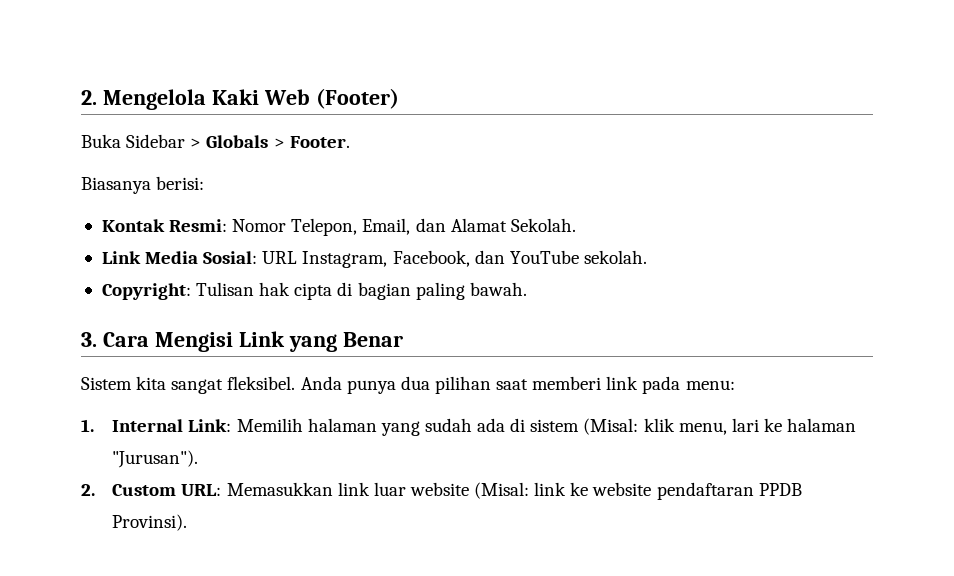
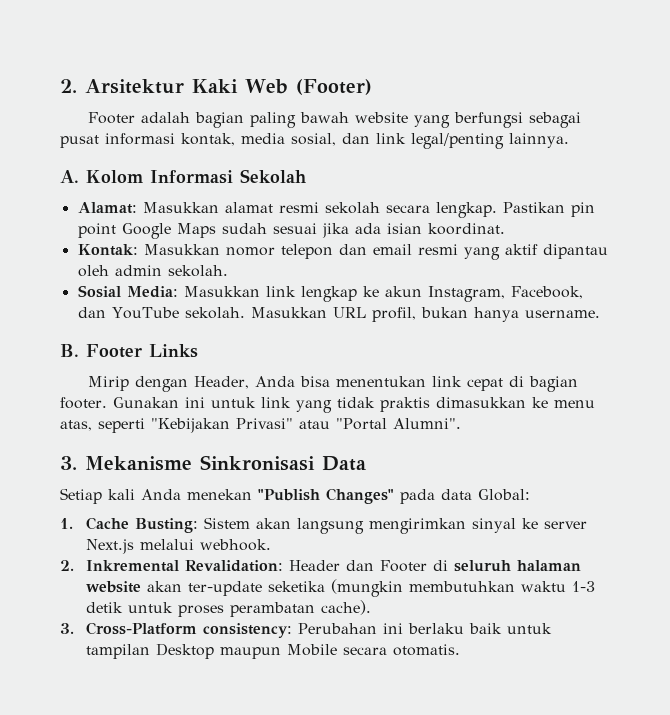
[81,89,206,110] 2. Mengelola -> [60,79,184,94] 2. Arsitektur
[81,134,350,148] [81,176,205,194] [101,218,576,236] [101,251,298,264] Buka Sidebar > Globals > Footer. // Biasanya berisi: // Kontak Resmi: Nomor Telepon, Email, dan Alamat Sekolah. // Link Media Sosial: URL -> [88,112,582,128] [60,133,569,149] [60,169,306,184] [77,202,595,218] [77,223,505,239] [77,244,608,260] [77,265,228,277] [77,285,422,302] Footer adalah bagian paling bawah website yang berfungsi sebagai pusat informasi kontak, media sosial, dan link legal/penting lainnya. // A. Kolom Informasi Sekolah // Alamat: Masukkan alamat resmi sekolah secara lengkap. Pastikan pin point Google Maps sudah sesuai jika ada isian koordinat. // Kontak: Masukkan nomor telepon dan email resmi yang aktif dipantau oleh admin sekolah. // Sosial Media: Masukkan link lengkap ke akun
[101,282,527,300] [81,331,403,352] [81,376,735,394] [81,418,857,436] [112,450,199,468] [81,482,802,500] [112,514,188,531] // Copyright: Tulisan hak cipta di bagian paling bawah. // 3. Cara Mengisi Link yang Benar // Sistem kita sangat fleksibel. Anda punya dua pilihan saat memberi link pada menu: // 1. Internal Link: Memilih halaman yang sudah ada di sistem (Misal: klik menu, lari ke halaman "Jurusan"). // 2. Custom URL: Memasukkan link luar website (Misal: link ke website pendaftaran PPDB Provinsi). -> [250,307,600,322] [60,344,198,358] [88,376,579,392] [60,397,595,413] [60,418,461,433] [60,455,366,471] [60,488,530,504] [60,517,587,534] [85,539,271,554] [60,560,581,572] [85,579,595,597] [85,600,371,617] [60,622,552,638] [85,643,460,659] Masukkan URL profil, bukan hanya username. // B. Footer Links // Mirip dengan Header, Anda bisa menentukan link cepat di bagian footer. Gunakan ini untuk link yang tidak praktis dimasukkan ke menu atas, seperti "Kebijakan Privasi" atau "Portal Alumni". // 3. Mekanisme Sinkronisasi Data // Setiap kali Anda menekan "Publish Changes" pada data Global: // 1. Cache Busting: Sistem akan langsung mengirimkan sinyal ke server Next.js melalui webhook. // 2. Inkremental Revalidation: Header dan Footer di seluruh halaman website akan ter-update seketika (mungkin membutuhkan waktu 1-3 detik untuk proses perambatan cache). // 3. Cross-Platform consistency: Perubahan ini berlaku baik untuk tampilan Desktop maupun Mobile secara otomatis.

